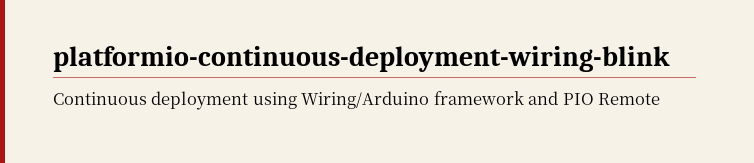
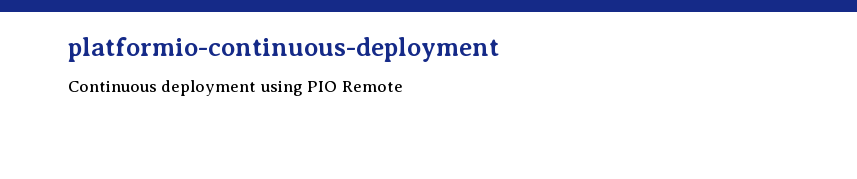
[53,46,670,72] platformio-continuous-deployment-wiring-blink -> [68,37,499,62] platformio-continuous-deployment
[301,91,559,109] Wiring/Arduino framework and -> (303, 88) none

